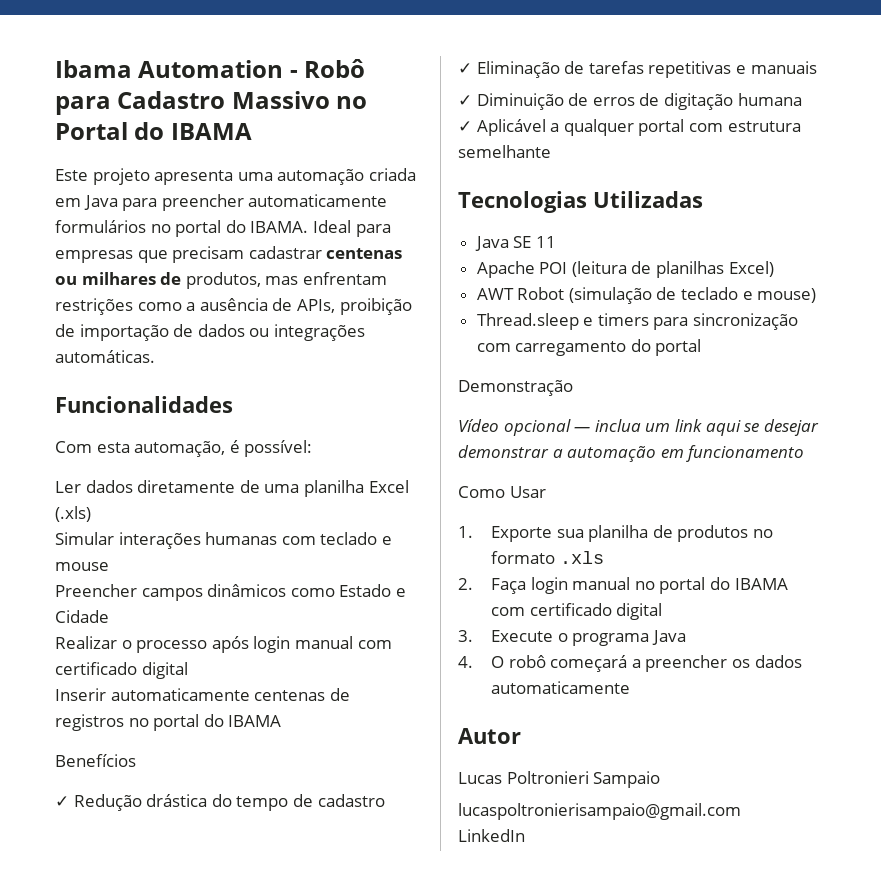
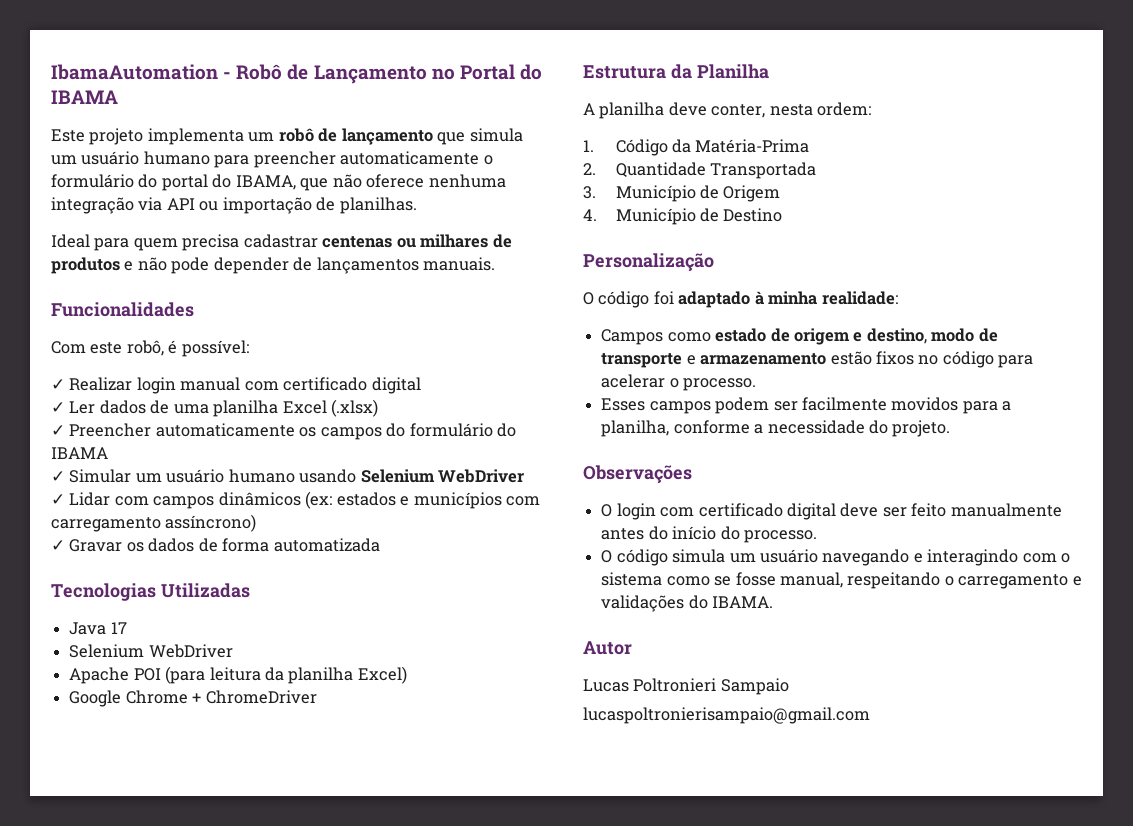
[55,59,366,78] [55,91,330,115] Ibama Automation - Robô para Cadastro Massivo -> [51,64,427,84] IbamaAutomation - Robô de Lançamento
[154,168,416,185] [55,194,388,211] [55,220,391,237] [55,246,245,263] apresenta uma automação criada em Java para preencher automaticamente formulários no portal do IBAMA. Ideal para empresas que precisam -> [147,128,523,145] [51,151,493,168] [51,174,506,191] [51,197,417,214] [51,234,240,251] implementa um robô de lançamento que simula um usuário humano para preencher automaticamente o formulário do portal do IBAMA, que não oferece nenhuma integração via API ou importação de planilhas. // Ideal para quem precisa
[185,272,387,289] [55,298,412,315] [55,324,365,341] [55,350,155,363] produtos, mas enfrentam restrições como a ausência de APIs, proibição de importação de dados ou integrações automáticas. -> [51,257,496,274] produtos e não pode depender de lançamentos manuais.
[96,441,226,457] esta automação, -> [90,340,164,356] este robô,
[55,480,409,497] [55,506,91,522] [55,532,392,549] [55,562,109,571] [55,584,406,601] [55,610,109,623] [55,636,249,653] Ler dados diretamente de uma planilha Excel (.xls) // Simular interações humanas com teclado e mouse // Preencher campos dinâmicos como Estado e Cidade // Realizar o processo após -> [51,377,133,391] ✓ Realizar
[55,688,350,701] [55,714,282,731] [55,754,136,767] [55,794,385,811] [458,61,817,78] [458,93,802,110] [458,119,801,136] [458,145,551,158] Inserir automaticamente centenas de registros no portal do IBAMA // Benefícios // ✓ Redução drástica do tempo de cadastro // ✓ Eliminação de tarefas repetitivas e manuais // ✓ Diminuição de erros de digitação humana // ✓ Aplicável a qualquer portal com estrutura semelhante -> [51,399,379,417] [51,423,517,440] [51,447,108,459] [51,469,525,483] [51,491,541,509] [51,514,257,532] [51,538,380,552] ✓ Ler dados de uma planilha Excel (.xlsx) // ✓ Preencher automaticamente os campos do formulário do IBAMA // ✓ Simular um usuário humano usando Selenium WebDriver // ✓ Lidar com campos dinâmicos (ex: estados e municípios com carregamento assíncrono) // ✓ Gravar os dados de forma automatizada
[513,236,556,248] SE 11 -> [110,622,127,634] [69,644,233,658] 17 // Selenium WebDriver
[571,261,774,278] [476,287,817,304] [476,313,799,330] [476,339,702,356] [458,380,573,396] [458,419,819,436] [458,445,805,462] [458,486,546,498] [458,525,773,542] [490,551,604,564] [458,577,788,594] [490,603,663,620] [458,630,686,646] [458,655,802,672] [490,681,630,694] (leitura de planilhas Excel) // AWT Robot (simulação de teclado e mouse) // Thread.sleep e timers para sincronização com carregamento do portal // Demonstração // Vídeo opcional — inclua um link aqui se desejar demonstrar a automação em funcionamento // Como Usar // 1. Exporte sua planilha de produtos no formato .xls // 2. Faça login manual no portal do IBAMA com certificado digital // 3. Execute o programa Java // 4. O robô começará a preencher os dados automaticamente -> [165,666,407,684] [69,690,317,707] [583,64,769,79] [583,102,872,119] [583,139,810,156] [583,162,816,179] [583,185,781,202] [583,208,783,225] [583,253,714,272] [583,291,898,308] [601,328,998,345] [601,351,1034,368] [601,374,757,391] [601,397,1012,414] [601,420,951,437] [583,465,692,484] [601,503,1062,520] [601,526,817,543] [601,549,1071,566] [601,572,1082,589] [601,595,774,612] (para leitura da planilha Excel) // Google Chrome + ChromeDriver // Estrutura da Planilha // A planilha deve conter, nesta ordem: // 1. Código da Matéria-Prima // 2. Quantidade Transportada // 3. Município de Origem // 4. Município de Destino // Personalização // O código foi adaptado à minha realidade: // Campos como estado de origem e destino, modo de transporte e armazenamento estão fixos no código para acelerar o processo. // Esses campos podem ser facilmente movidos para a planilha, conforme a necessidade do projeto. // Observações // O login com certificado digital deve ser feito manualmente antes do início do processo. // O código simula um usuário navegando e interagindo com o sistema como se fosse manual, respeitando o carregamento e validações do IBAMA.
[458,829,525,842] // LinkedIn -> (870, 715) none

